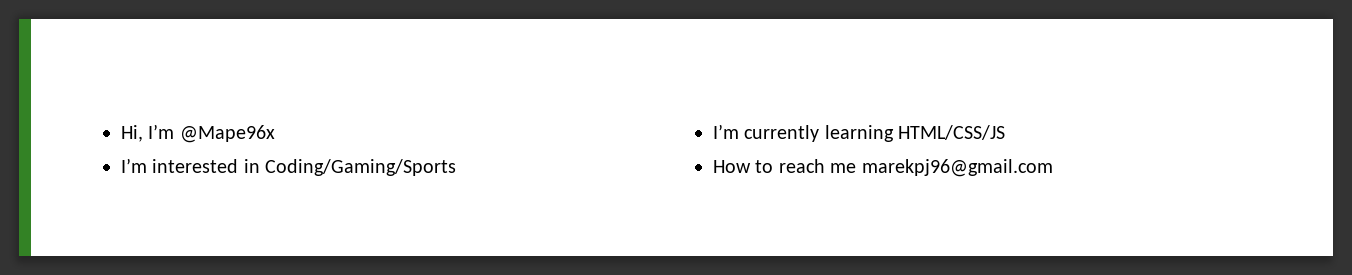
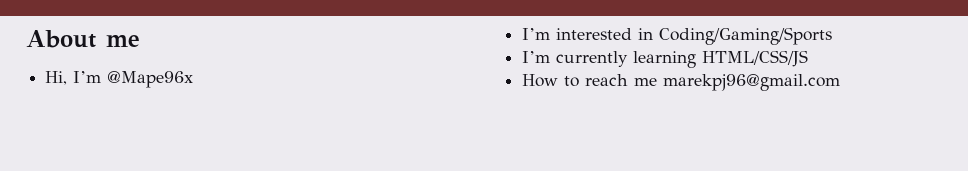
(121, 133) none -> [26,30,140,48] About me //

